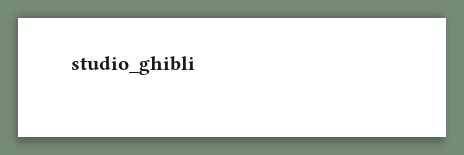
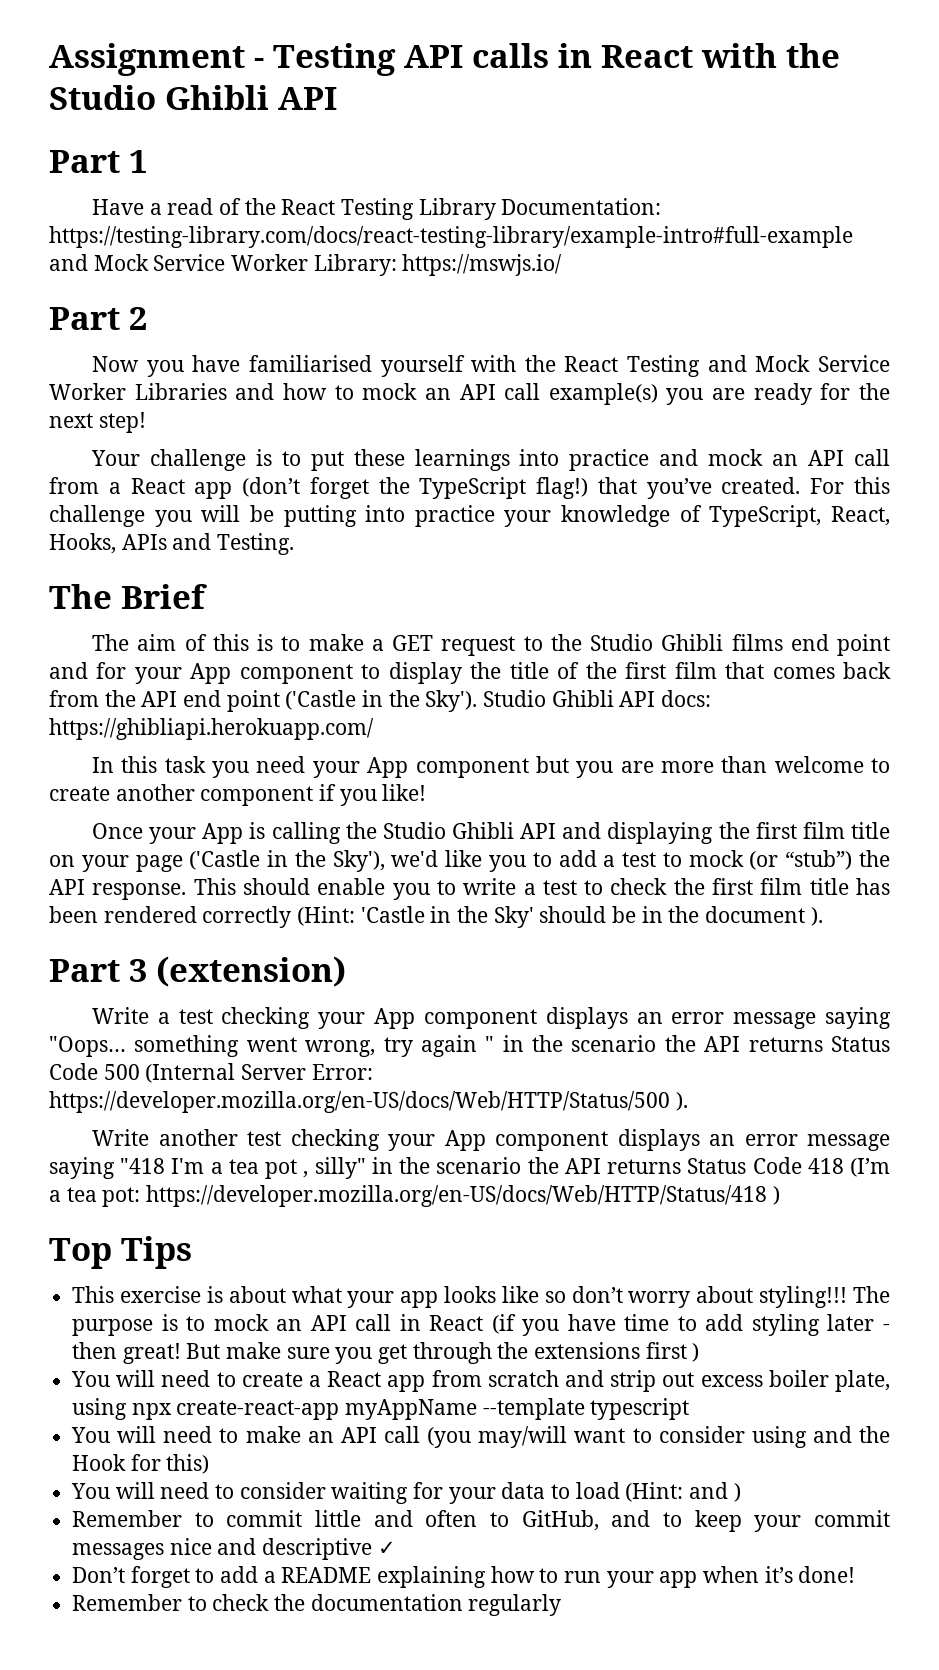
[71,56,195,75] studio_ghibli -> [49,43,840,76] [49,85,337,110] [49,150,147,173] [91,198,662,220] [49,226,853,248] [49,254,563,276] [49,307,147,330] [91,355,891,377] [49,383,890,405] [49,412,146,433] [90,449,890,471] [49,477,890,499] [49,505,890,527] [49,533,295,555] [49,584,207,609] [91,634,890,656] [49,662,891,684] [49,690,712,712] [49,718,374,740] [91,756,891,778] [49,784,427,806] [91,822,890,844] [49,850,891,872] [49,878,890,900] [49,906,823,928] [49,956,346,987] [91,1007,891,1029] [49,1035,890,1057] [49,1063,373,1083] [49,1091,688,1113] [91,1129,890,1151] [49,1157,891,1179] [49,1185,780,1207] [49,1236,192,1269] [72,1286,891,1308] [72,1314,890,1336] [72,1342,700,1364] [71,1370,890,1392] [72,1398,690,1420] [71,1426,890,1448] [72,1454,210,1474] [71,1482,741,1504] [72,1510,890,1532] [72,1538,396,1560] [72,1566,856,1588] [72,1594,562,1616] Assignment - Testing API calls in React with the Studio Ghibli API // Part 1 // Have a read of the React Testing Library Documentation: https://testing-library.com/docs/react-testing-library/example-intro#full-example and Mock Service Worker Library: https://mswjs.io/ // Part 2 // Now you have familiarised yourself with the React Testing and Mock Service Worker Libraries and how to mock an API call example(s) you are ready for the next step! // Your challenge is to put these learnings into practice and mock an API call from a React app (don’t forget the TypeScript flag!) that you’ve created. For this challenge you will be putting into practice your knowledge of TypeScript, React, Hooks, APIs and Testing. // The Brief // The aim of this is to make a GET request to the Studio Ghibli films end point and for your App component to display the title of the first film that comes back from the API end point ('Castle in the Sky'). Studio Ghibli API docs: https://ghibliapi.herokuapp.com/ // In this task you need your App component but you are more than welcome to create another component if you like! // Once your App is calling the Studio Ghibli API and displaying the first film title on your page ('Castle in the Sky'), we'd like you to add a test to mock (or “stub”) the API response. This should enable you to write a test to check the first film title has been rendered correctly (Hint: 'Castle in the Sky' should be in the document ). // Part 3 (extension) // Write a test checking your App component displays an error message saying "Oops… something went wrong, try again " in the scenario the API returns Status Code 500 (Internal Server Error: https://developer.mozilla.org/en-US/docs/Web/HTTP/Status/500 ). // Write another test checking your App component displays an error message saying "418 I'm a tea pot , silly" in the scenario the API returns Status Code 418 (I’m a tea pot: https://developer.mozilla.org/en-US/docs/Web/HTTP/Status/418 ) // Top Tips // This exercise is about what your app looks like so don’t worry about styling!!! The purpose is to mock an API call in React (if you have time to add styling later - then great! But make sure you get through the extensions first ) // You will need to create a React app from scratch and strip out excess boiler plate, using npx create-react-app myAppName --template typescript // You will need to make an API call (you may/will want to consider using and the Hook for this) // You will need to consider waiting for your data to load (Hint: and ) // Remember to commit little and often to GitHub, and to keep your commit messages nice and descriptive ✓ // Don’t forget to add a README explaining how to run your app when it’s done! // Remember to check the documentation regularly

